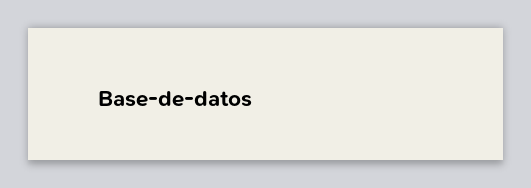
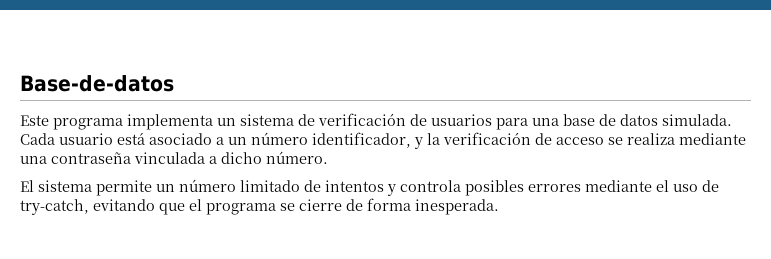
(252, 99) none -> [20,113,732,130] [20,132,746,149] [20,151,328,164] [20,179,719,196] [20,198,499,215] // Este programa implementa un sistema de verificación de usuarios para una base de datos simulada. Cada usuario está asociado a un número identificador, y la verificación de acceso se realiza mediante una contraseña vinculada a dicho número. // El sistema permite un número limitado de intentos y controla posibles errores mediante el uso de try-catch, evitando que el programa se cierre de forma inesperada.

